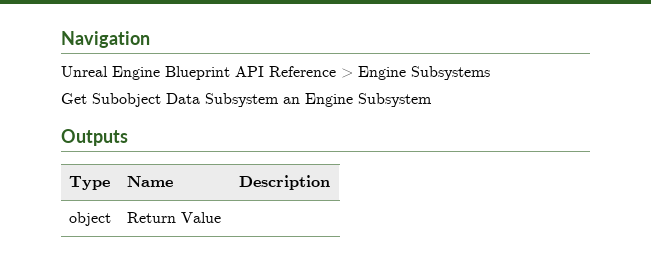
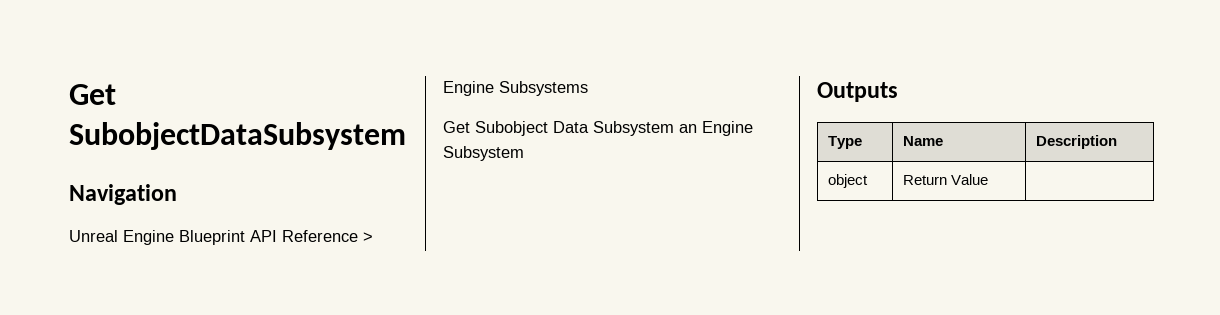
(61, 39) none -> [69,84,116,105] [69,122,406,150] Get SubobjectDataSubsystem //

